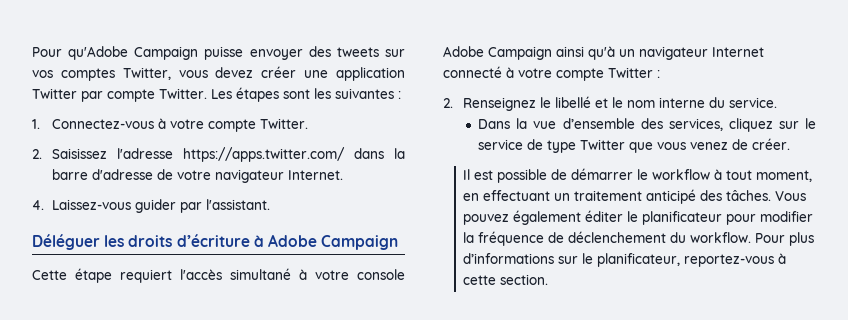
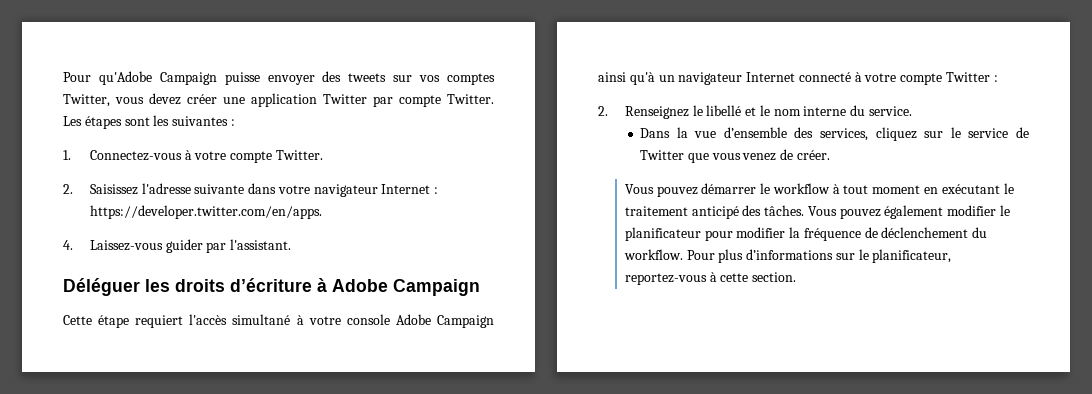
[183,147,406,162] [52,169,344,183] https://apps.twitter.com/ dans la barre d'adresse de votre navigateur Internet. -> [194,183,439,197] [89,205,322,219] suivante dans votre navigateur Internet : https://developer.twitter.com/en/apps.
[547,140,577,153] type -> (1029, 132) none
[463,169,568,183] Il est possible de -> [624,184,698,197] Vous pouvez
[756,170,813,182] [463,190,571,201] moment, en effectuant un -> [872,183,1014,194] moment en exécutant le
[585,210,624,222] éditer -> [947,205,997,216] modifier

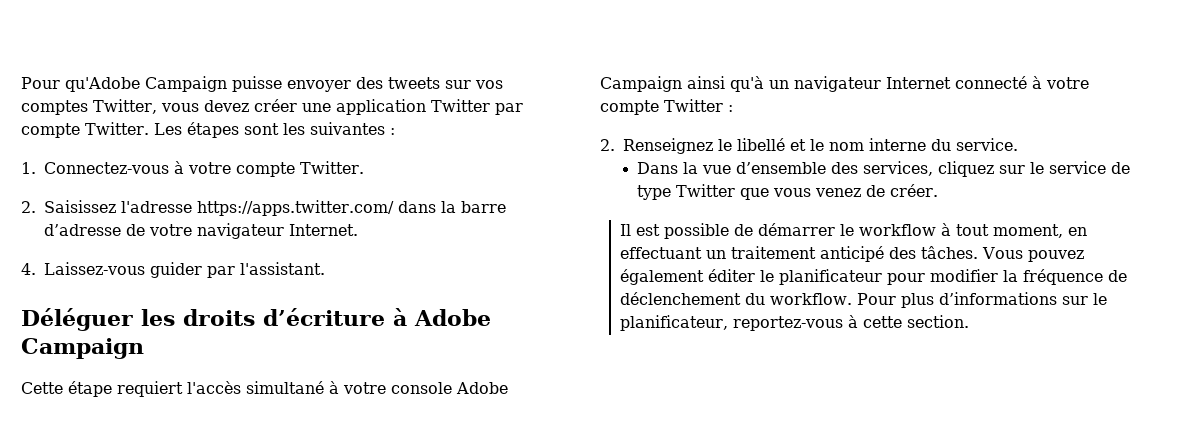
[194,183,439,197] [89,205,322,219] suivante dans votre navigateur Internet : https://developer.twitter.com/en/apps. -> [197,200,506,216] [44,223,358,239] https://apps.twitter.com/ dans la barre d’adresse de votre navigateur Internet.
(1029, 132) none -> [637,185,672,200] type
[624,184,698,197] Vous pouvez -> [619,223,753,239] Il est possible de
[872,183,1014,194] moment en exécutant le -> [992,224,1087,238] [619,247,726,259] moment, en effectuant un
[947,205,997,216] modifier -> [707,269,755,282] éditer

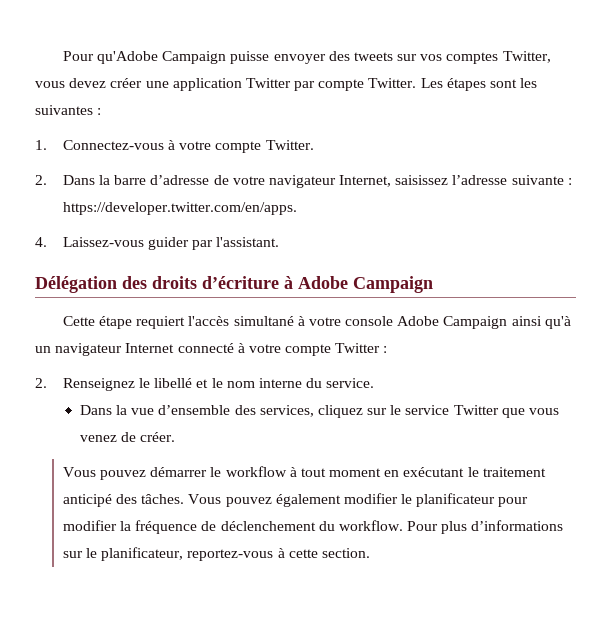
[44,200,436,216] Saisissez l'adresse https://apps.twitter.com/ dans -> [62,175,95,185] Dans
[289,224,358,236] Internet. -> [339,175,572,187] [62,202,297,215] Internet, saisissez l’adresse suivante : https://developer.twitter.com/en/apps.
[21,308,175,331] Déléguer les -> [35,276,147,293] Délégation des
[1111,162,1131,174] [637,185,672,200] de type -> (450, 410) none
[619,223,753,239] Il est possible de -> [62,467,146,480] Vous pouvez
[992,224,1087,238] [619,247,726,259] moment, en effectuant un -> [329,467,479,477] moment en exécutant le
[707,269,755,282] éditer -> [343,493,398,504] modifier

